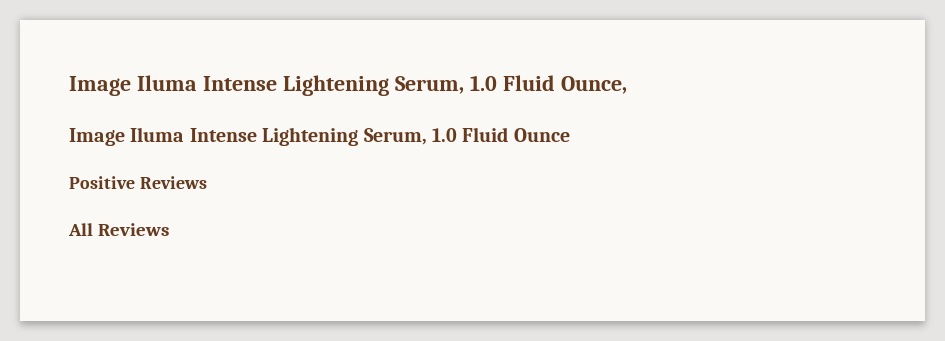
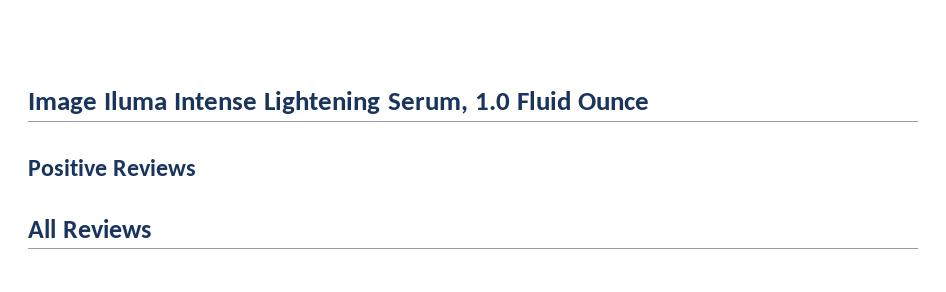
[69,75,627,96] [69,127,509,146] Image Iluma Intense Lightening Serum, 1.0 Fluid Ounce, // Image Iluma Intense Lightening Serum, 1.0 Fluid -> [28,91,571,114] Image Iluma Intense Lightening Serum, 1.0 Fluid

